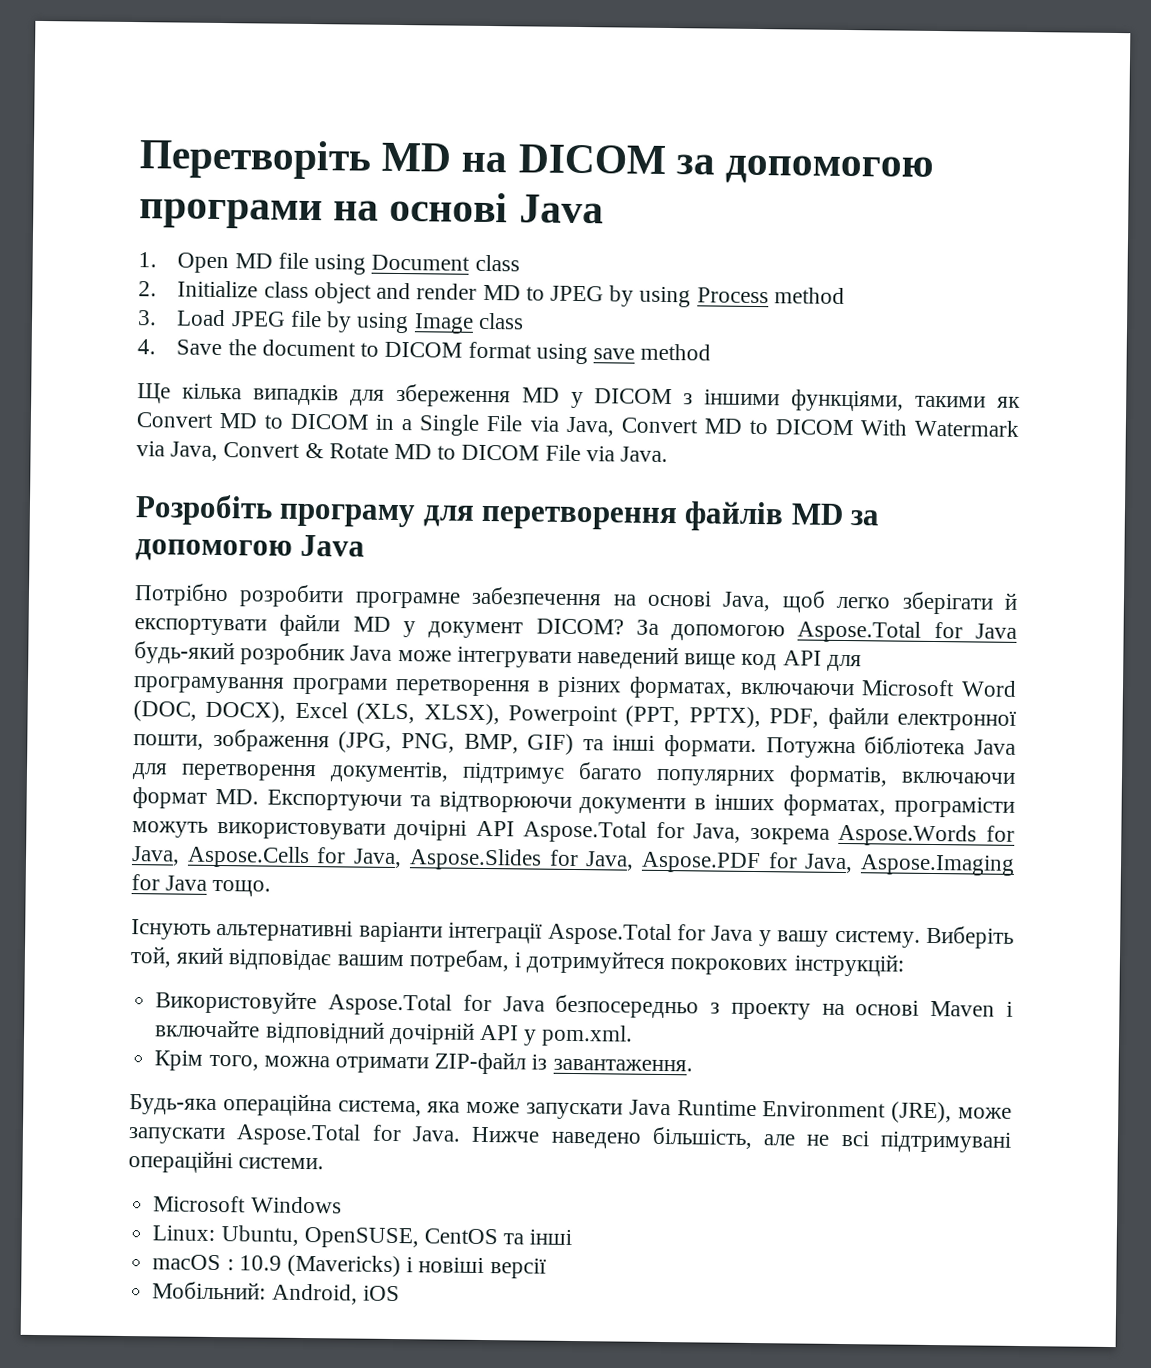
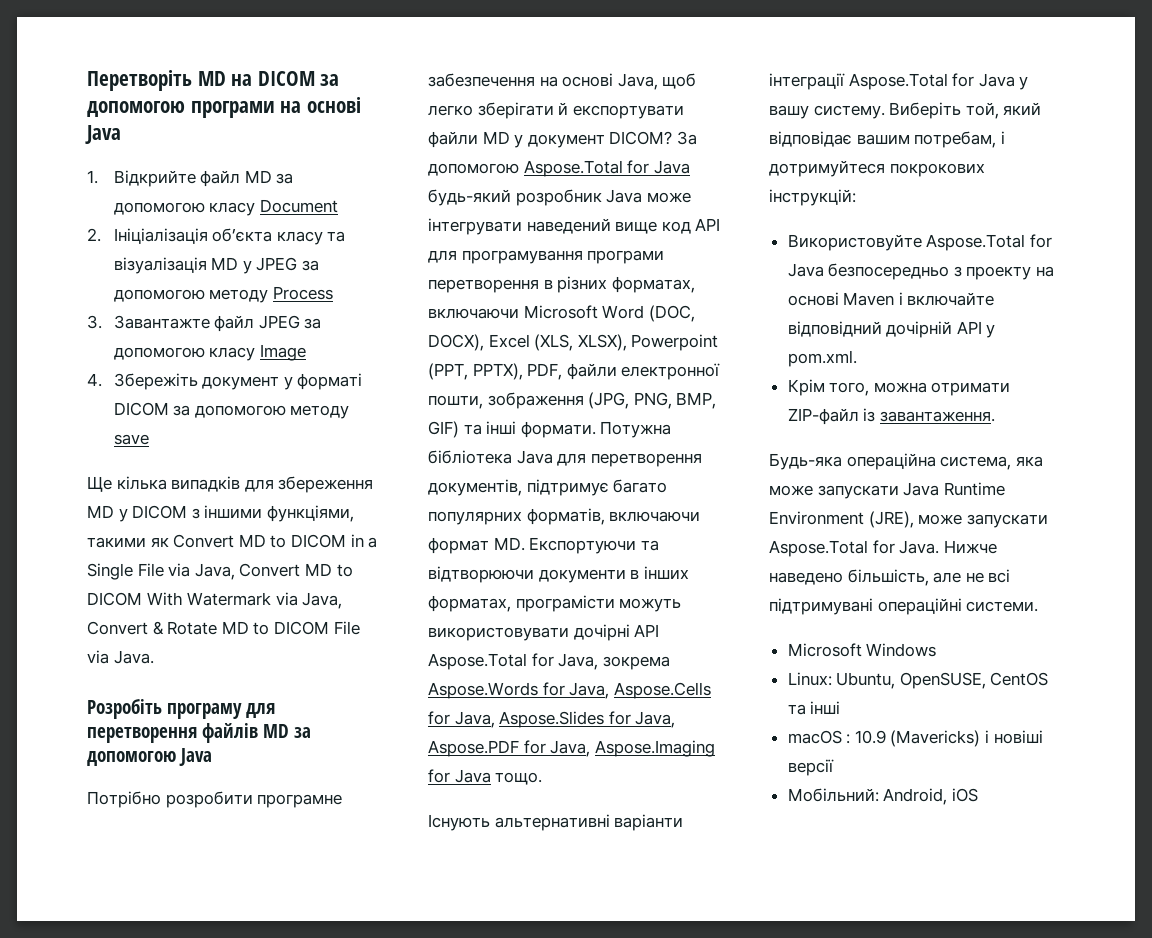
[177,252,367,275] Open MD file using -> [113,170,294,187] [113,202,256,216] Відкрийте файл MD за допомогою класу
[474,254,520,272] class -> (338, 206) none
[177,280,692,308] Initialize class object and render MD to JPEG by using -> [113,228,346,245] [113,257,319,274] [113,289,269,303] Ініціалізація об’єкта класу та візуалізація MD у JPEG за допомогою методу
[773,287,845,304] method -> (333, 293) none
[176,309,410,334] Load JPEG file by using -> [113,315,322,332] [113,347,256,361] Завантажте файл JPEG за допомогою класу
[477,312,524,330] class -> (306, 352) none
[176,339,588,365] Save the document to DICOM format using -> [113,373,363,390] [113,402,350,419] Збережіть документ у форматі DICOM за допомогою методу
[640,343,712,361] method -> (149, 439) none

